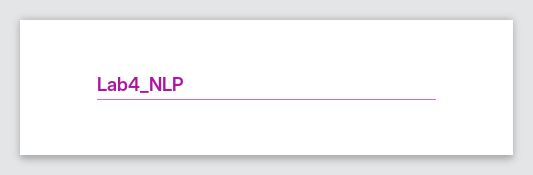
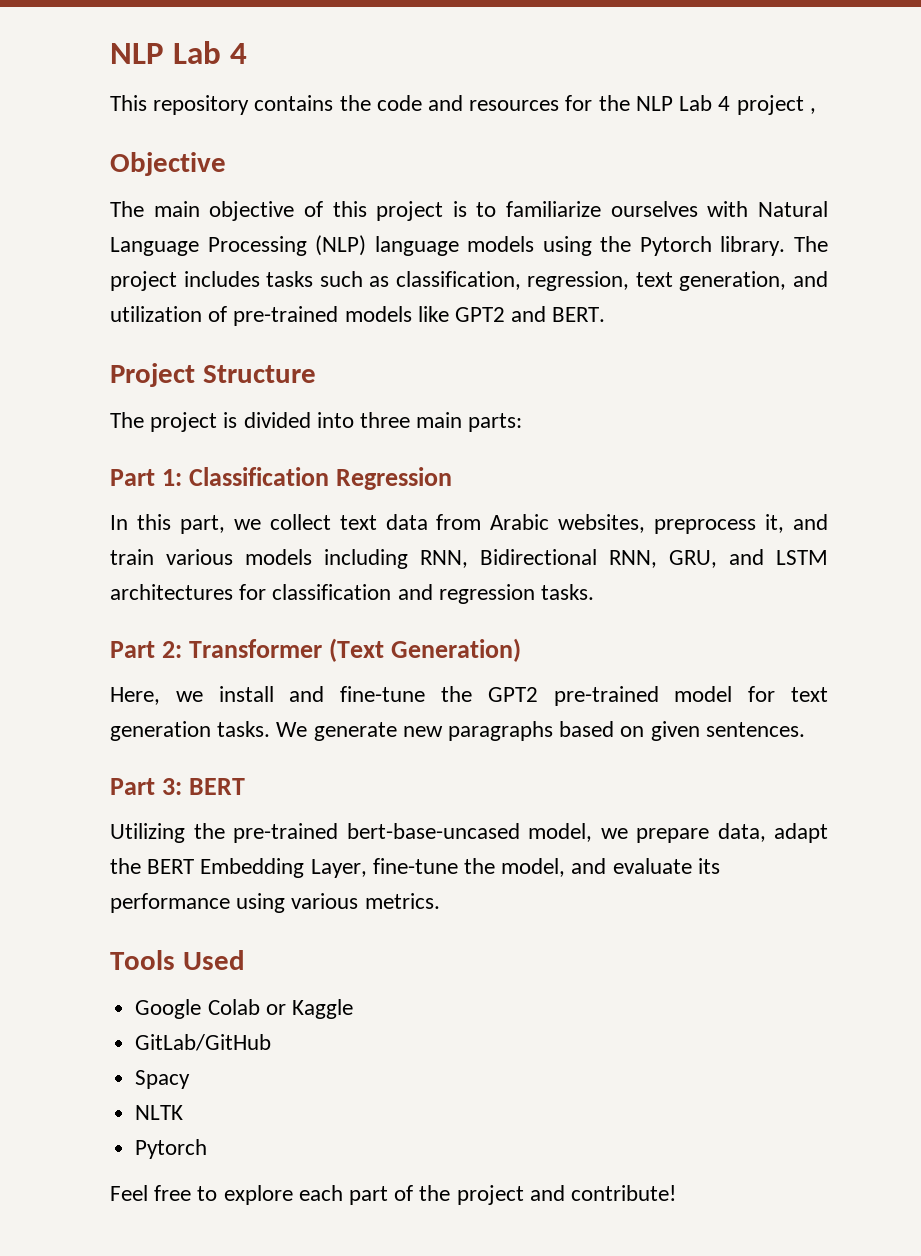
[97,77,184,93] Lab4_NLP -> [110,41,247,64] [110,95,816,115] [110,152,226,176] [110,201,828,221] [110,235,828,256] [110,271,828,291] [110,306,606,326] [110,363,316,387] [110,412,523,432] [110,467,453,490] [110,514,828,534] [110,549,828,569] [110,584,595,604] [110,638,522,662] [110,686,828,706] [110,721,805,741] [110,778,246,795] [110,823,828,843] [110,858,720,878] [110,893,440,913] [110,950,245,970] [135,999,353,1019] [135,1034,272,1051] [135,1070,191,1089] [135,1105,184,1120] [135,1139,208,1159] [110,1185,677,1205] NLP Lab 4 // This repository contains the code and resources for the NLP Lab 4 project , // Objective // The main objective of this project is to familiarize ourselves with Natural Language Processing (NLP) language models using the Pytorch library. The project includes tasks such as classification, regression, text generation, and utilization of pre-trained models like GPT2 and BERT. // Project Structure // The project is divided into three main parts: // Part 1: Classification Regression // In this part, we collect text data from Arabic websites, preprocess it, and train various models including RNN, Bidirectional RNN, GRU, and LSTM architectures for classification and regression tasks. // Part 2: Transformer (Text Generation) // Here, we install and fine-tune the GPT2 pre-trained model for text generation tasks. We generate new paragraphs based on given sentences. // Part 3: BERT // Utilizing the pre-trained bert-base-uncased model, we prepare data, adapt the BERT Embedding Layer, fine-tune the model, and evaluate its performance using various metrics. // Tools Used // Google Colab or Kaggle // GitLab/GitHub // Spacy // NLTK // Pytorch // Feel free to explore each part of the project and contribute!

